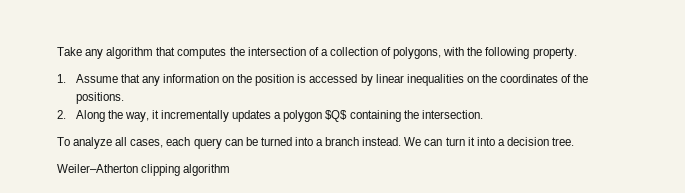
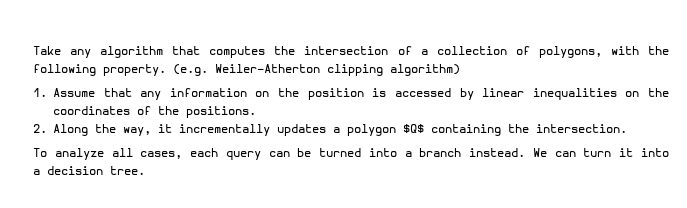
(577, 53) none -> [173,64,460,76] (e.g. Weiler–Atherton clipping algorithm)
[57,164,231,176] // Weiler–Atherton clipping algorithm -> (145, 170) none

